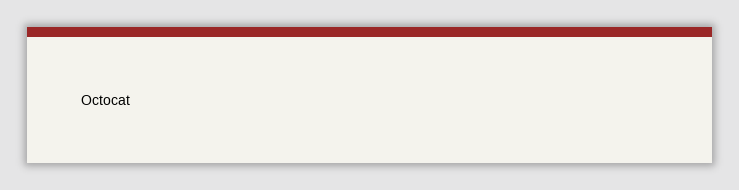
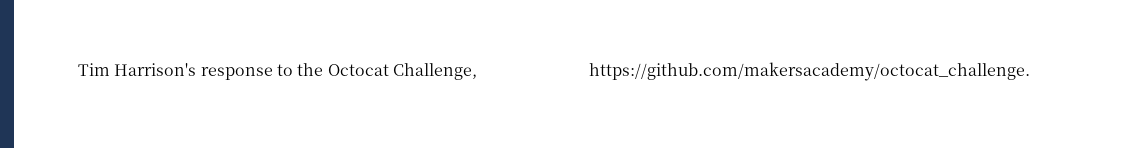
[81,95,130,105] Octocat -> [78,62,1030,81] Tim Harrison's response to the Octocat Challenge, https://github.com/makersacademy/octocat_challenge.

